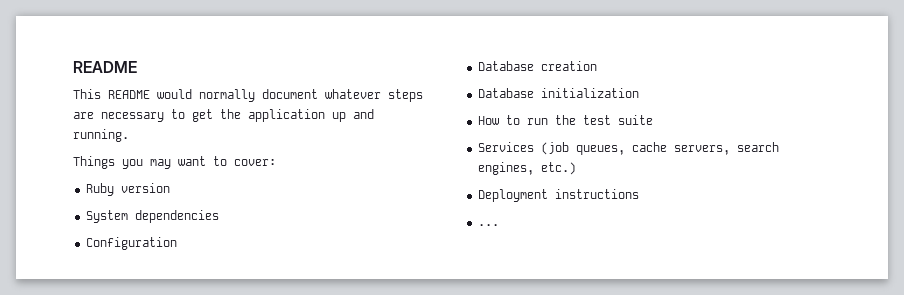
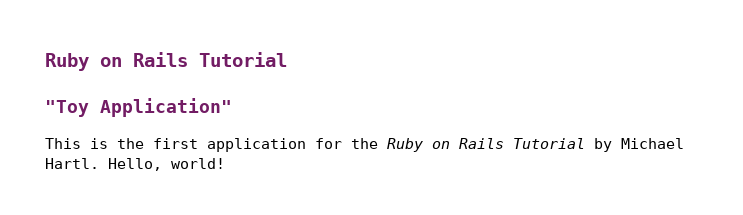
[73,61,137,73] [73,89,423,102] [73,109,374,122] [73,129,129,142] [73,156,276,169] [85,183,170,196] [85,210,219,223] [85,237,177,250] [477,61,597,71] [477,88,639,98] [477,115,653,125] [477,142,779,155] [477,162,576,175] [477,189,639,202] [477,224,499,226] README // This README would normally document whatever steps are necessary to get the application up and running. // Things you may want to cover: // Ruby version // System dependencies // Configuration // Database creation // Database initialization // How to run the test suite // Services (job queues, cache servers, search engines, etc.) // Deployment instructions // ... -> [45,52,287,71] [45,98,232,117] [45,138,684,152] [45,158,225,171] Ruby on Rails Tutorial // "Toy Application" // This is the first application for the Ruby on Rails Tutorial by Michael Hartl. Hello, world!

